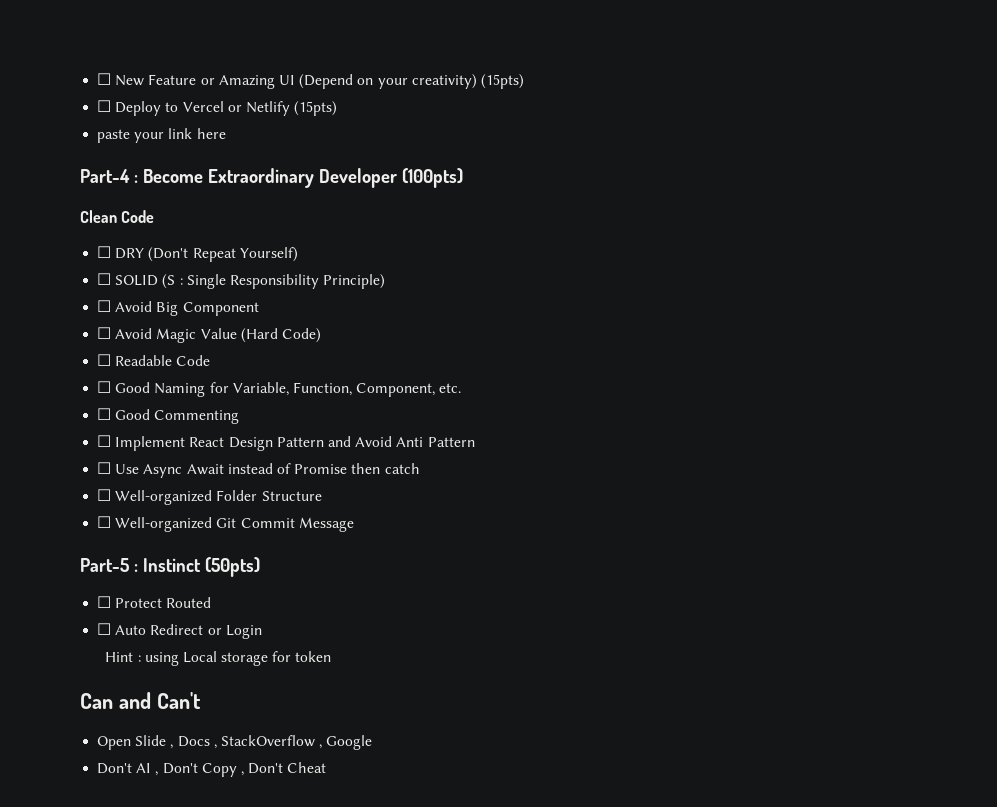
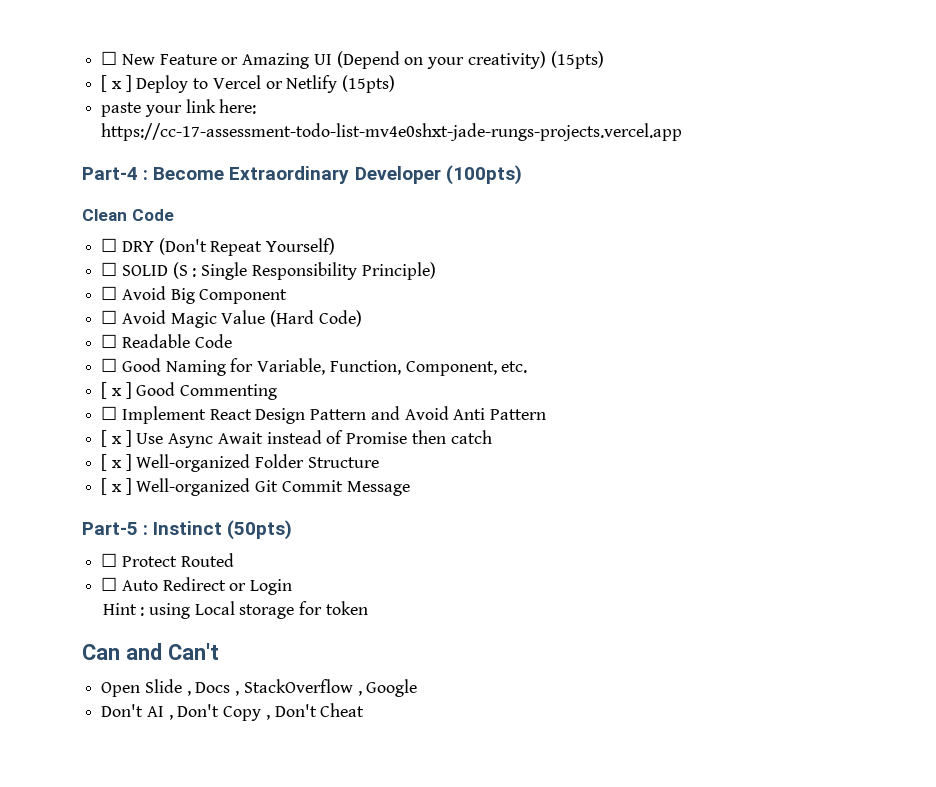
[97,100,112,112] ☐ -> [101,75,132,92] [ x ]
[196,128,226,139] here -> [219,99,257,114] [101,123,683,141] here: https://cc-17-assessment-todo-list-mv4e0shxt-jade-rungs-projects.vercel.app
[97,408,112,420] ☐ -> [101,382,132,399] [ x ]
[97,462,112,474] ☐ -> [101,430,132,447] [ x ]
[97,489,112,501] ☐ -> [101,454,132,471] [ x ]
[97,516,112,528] ☐ -> [101,478,132,495] [ x ]

